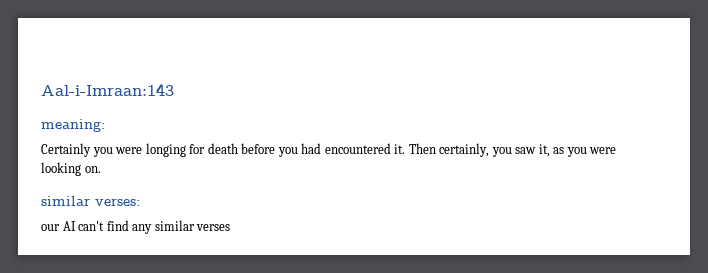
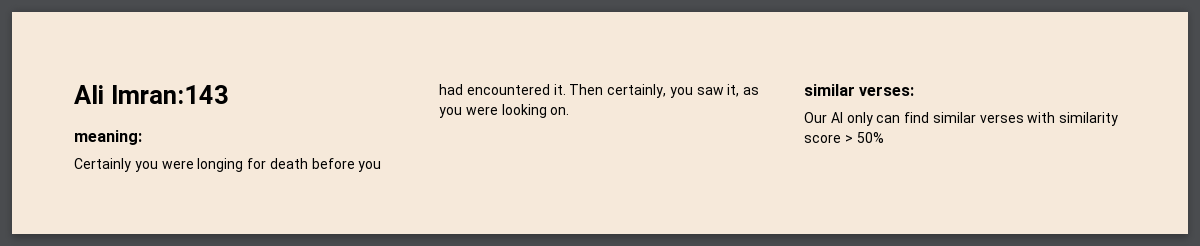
[41,83,174,96] Aal-i-Imraan:143 -> [74,85,229,104] Ali Imran:143
[41,220,231,234] our AI can't find any similar verses -> [804,112,1119,126] [804,132,884,143] Our AI only can find similar verses with similarity score > 50%

